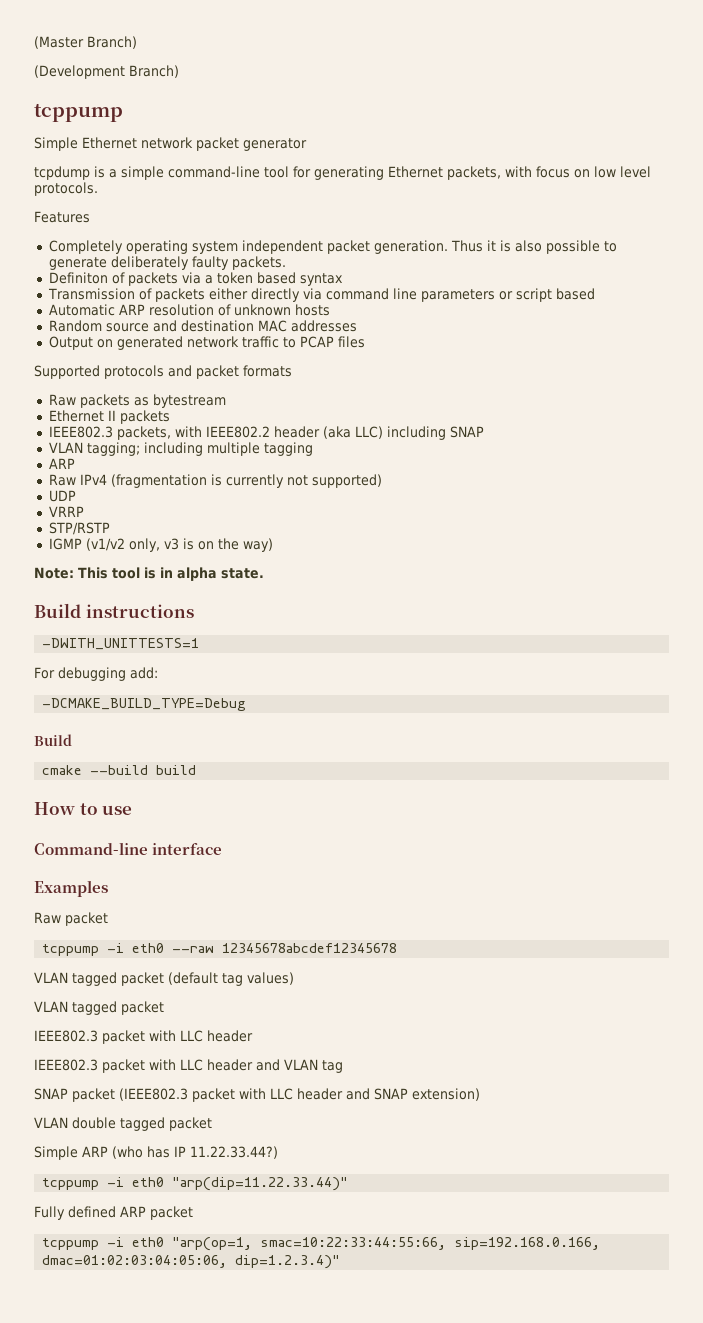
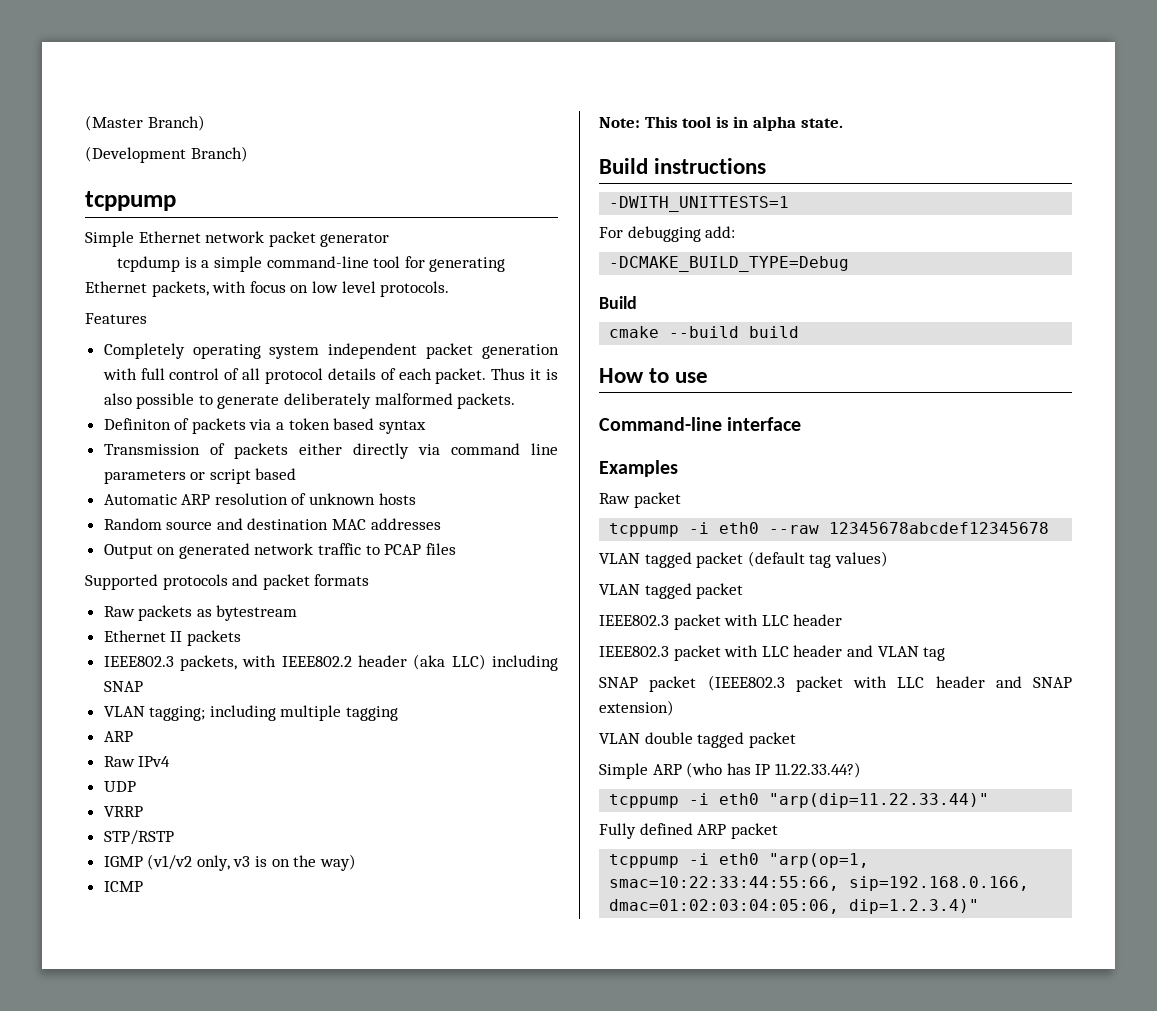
[373,240,448,254] generation. -> [482,344,559,359] [102,368,487,384] generation with full control of all protocol details of each packet.
[191,256,229,270] faulty -> [374,393,453,405] malformed
[110,474,382,488] (fragmentation is currently not supported) -> (171, 761) none
(273, 545) none -> [103,881,143,892] // ICMP

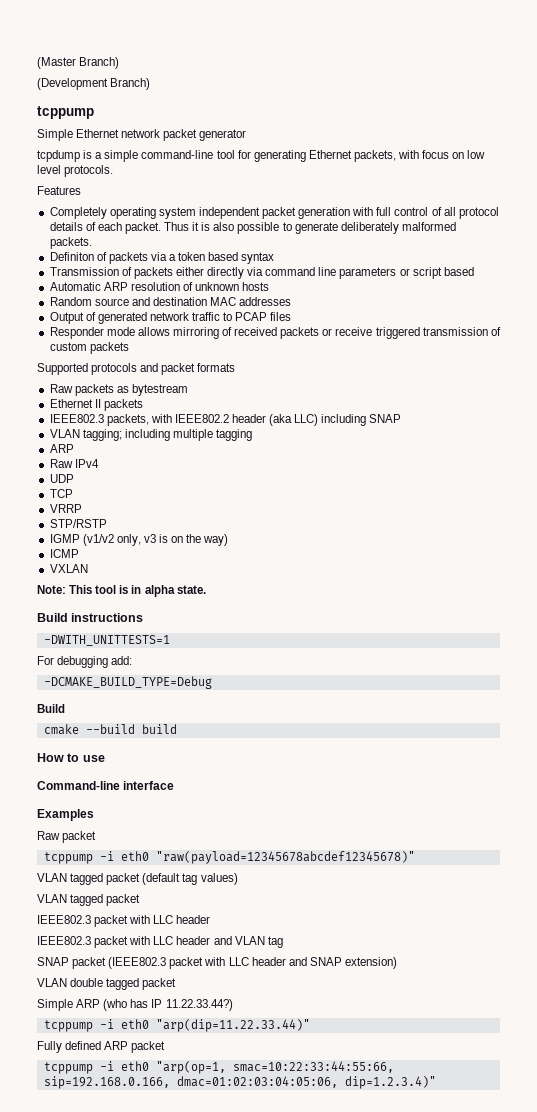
[157,547,176,555] on -> [85,312,96,321] of
(456, 549) none -> [49,327,501,339] [49,342,129,354] // Responder mode allows mirroring of received packets or receive triggered transmission of custom packets
(136, 786) none -> [49,489,73,498] // TCP
(143, 886) none -> [49,564,88,573] // VXLAN
[769,522,1050,534] --raw 12345678abcdef12345678 -> [155,851,415,864] "raw(payload=12345678abcdef12345678)"

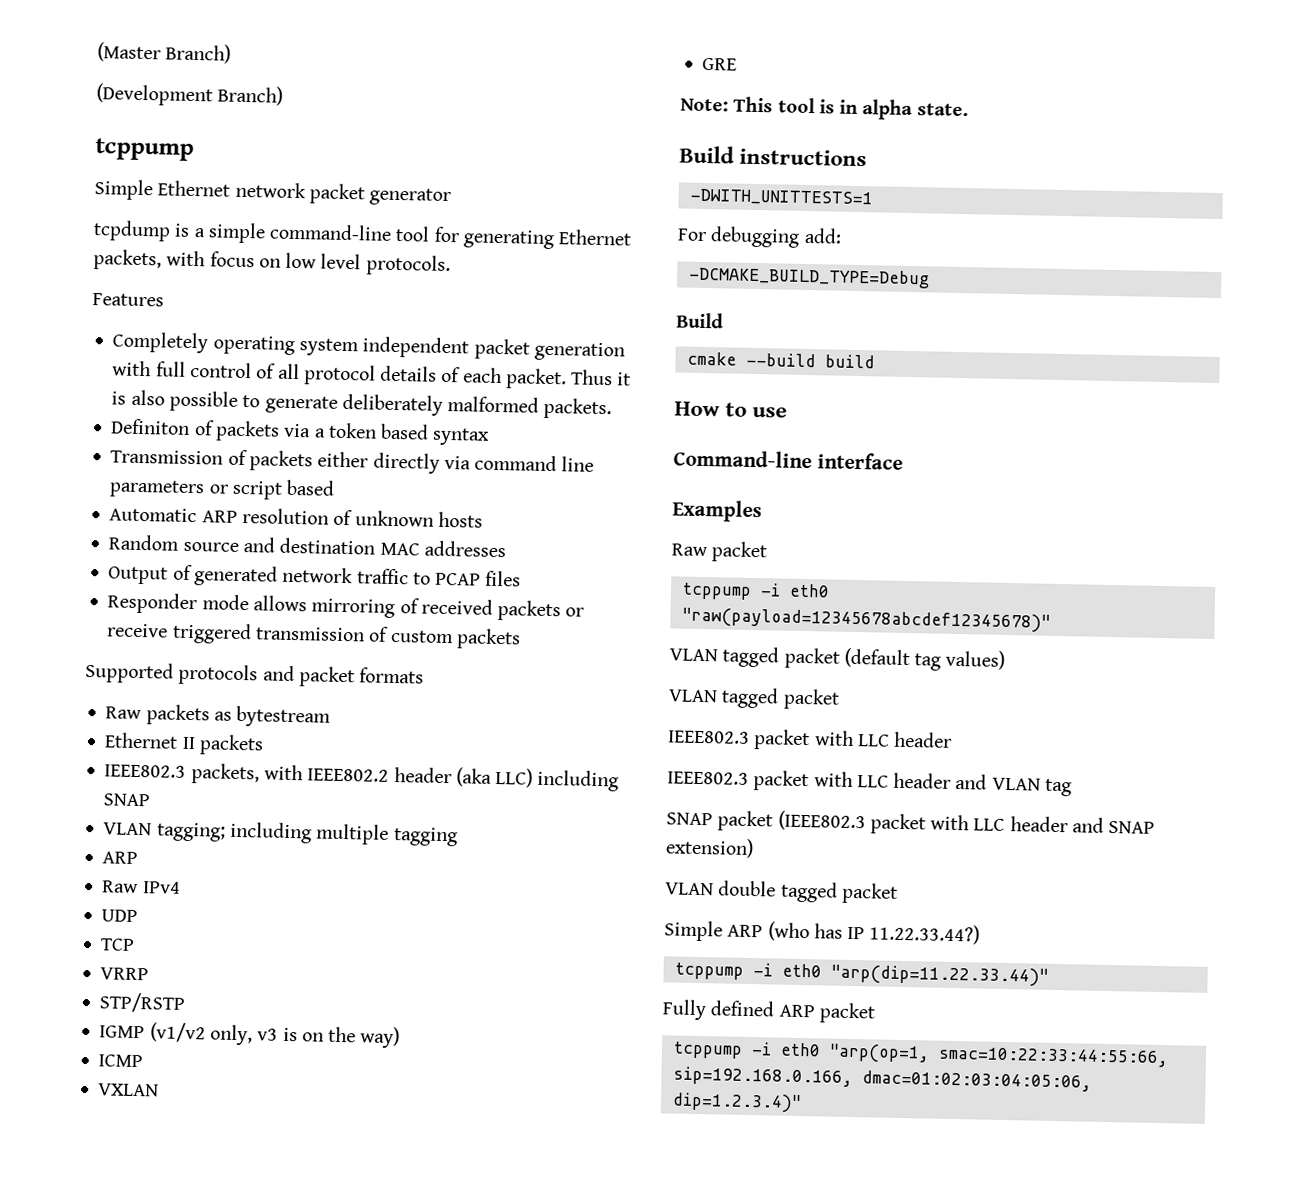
(88, 568) none -> [702,57,738,71] // GRE

